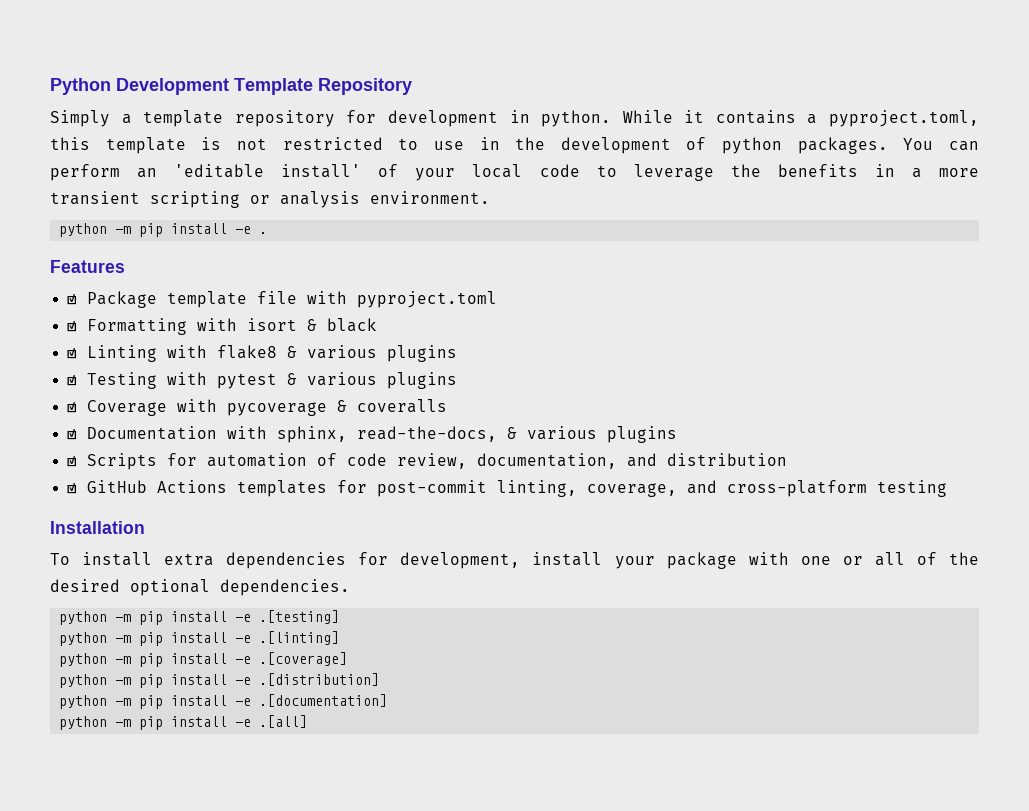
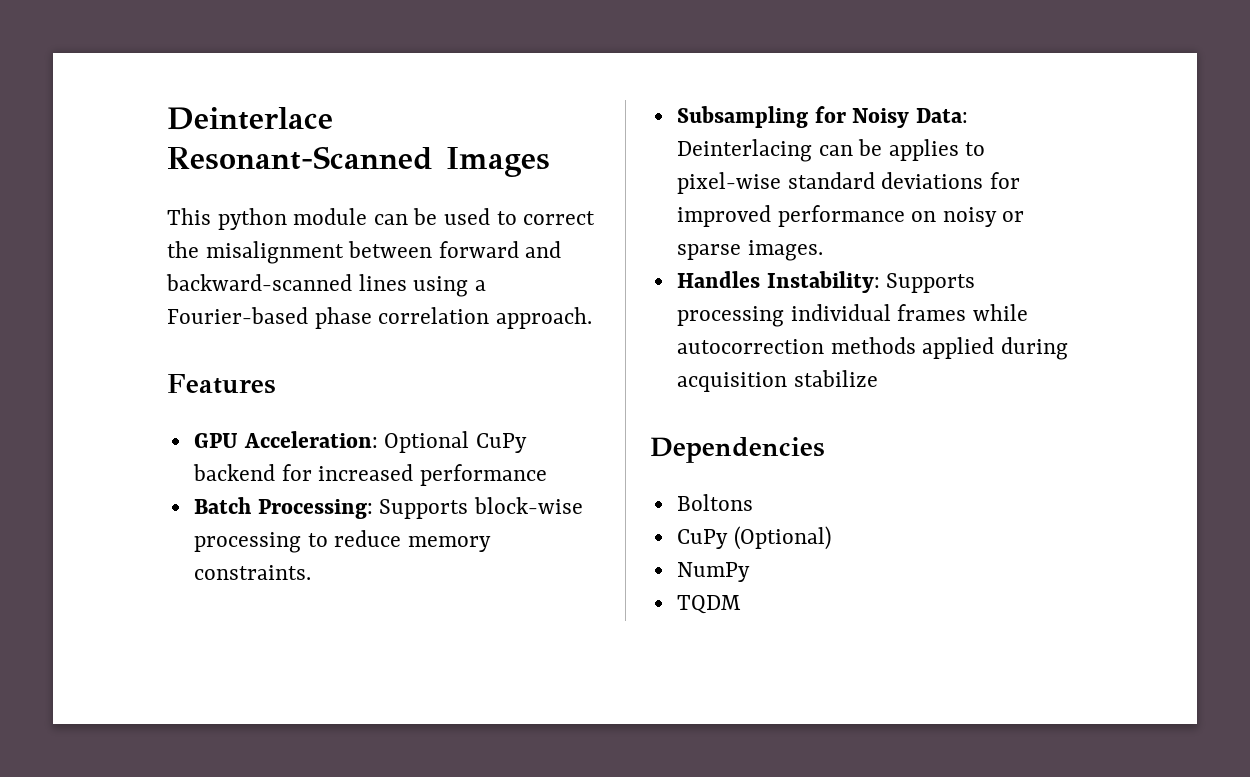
[50,78,412,95] [50,110,980,127] [50,137,979,154] [50,164,979,181] [50,191,490,208] [59,223,268,237] [50,260,125,273] [67,291,498,308] [67,318,378,335] [67,345,458,362] [67,372,458,389] [67,399,448,416] [67,426,678,443] [67,453,788,470] [67,480,948,497] [50,521,145,534] [50,552,979,569] [50,579,350,596] [59,610,340,625] [59,631,340,646] [59,652,348,667] [59,673,380,688] [59,694,388,709] [59,715,308,730] Python Development Template Repository // Simply a template repository for development in python. While it contains a pyproject.toml, this template is not restricted to use in the development of python packages. You can perform an 'editable install' of your local code to leverage the benefits in a more transient scripting or analysis environment. // python -m pip install -e . // Features // ☑ Package template file with pyproject.toml // ☑ Formatting with isort & black // ☑ Linting with flake8 & various plugins // ☑ Testing with pytest & various plugins // ☑ Coverage with pycoverage & coveralls // ☑ Documentation with sphinx, read-the-docs, & various plugins // ☑ Scripts for automation of code review, documentation, and distribution // ☑ GitHub Actions templates for post-commit linting, coverage, and cross-platform testing // Installation // To install extra dependencies for development, install your package with one or all of the desired optional dependencies. // python -m pip install -e .[testing] // python -m pip install -e .[linting] // python -m pip install -e .[coverage] // python -m pip install -e .[distribution] // python -m pip install -e .[documentation] // python -m pip install -e .[all] -> [167,107,333,130] [167,146,550,177] [167,208,596,230] [167,241,562,264] [166,274,486,297] [167,307,592,329] [167,374,276,394] [193,431,527,453] [192,464,547,486] [193,497,583,519] [193,530,491,553] [193,565,311,580] [676,106,968,128] [676,139,986,162] [676,172,1020,194] [676,205,1025,227] [676,240,823,261] [676,271,976,293] [676,304,1028,327] [676,337,1068,360] [676,370,878,392] [650,437,825,463] [676,494,753,511] [676,526,831,550] [676,562,750,582] [676,595,741,614] Deinterlace Resonant-Scanned Images // This python module can be used to correct the misalignment between forward and backward-scanned lines using a Fourier-based phase correlation approach. // Features // GPU Acceleration: Optional CuPy backend for increased performance // Batch Processing: Supports block-wise processing to reduce memory constraints. // Subsampling for Noisy Data: Deinterlacing can be applies to pixel-wise standard deviations for improved performance on noisy or sparse images. // Handles Instability: Supports processing individual frames while autocorrection methods applied during acquisition stabilize // Dependencies // Boltons // CuPy (Optional) // NumPy // TQDM

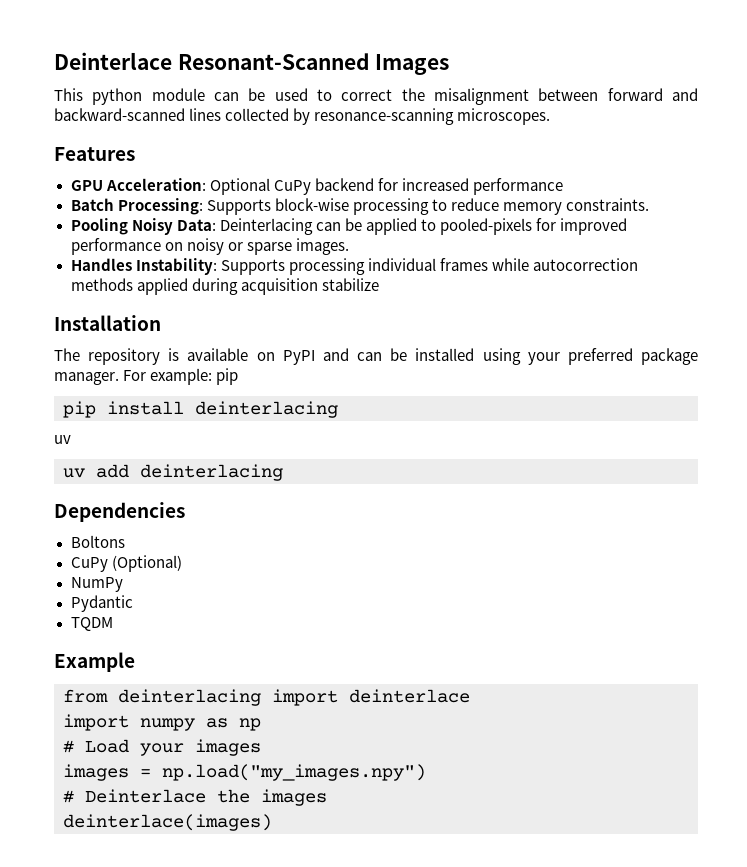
[413,276,486,297] [167,307,592,329] using a Fourier-based phase correlation approach. -> [225,108,551,125] collected by resonance-scanning microscopes.
[676,106,846,128] Subsampling for -> [70,218,128,235] Pooling
[888,139,986,161] [676,172,984,194] applies to pixel-wise standard deviations -> [365,218,532,235] applied to pooled-pixels
(878, 378) none -> [54,315,161,331] [54,348,698,365] [54,368,239,385] [63,401,338,418] [54,435,71,444] [63,464,283,481] // Installation // The repository is available on PyPI and can be installed using your preferred package manager. For example: pip // pip install deinterlacing // uv // uv add deinterlacing
(750, 572) none -> [70,595,133,612] // Pydantic
(741, 604) none -> [54,652,135,672] [63,689,470,706] [63,714,261,731] [63,739,261,756] [63,764,426,781] [63,789,327,806] [63,814,272,831] // Example // from deinterlacing import deinterlace // import numpy as np // # Load your images // images = np.load("my_images.npy") // # Deinterlace the images // deinterlace(images)

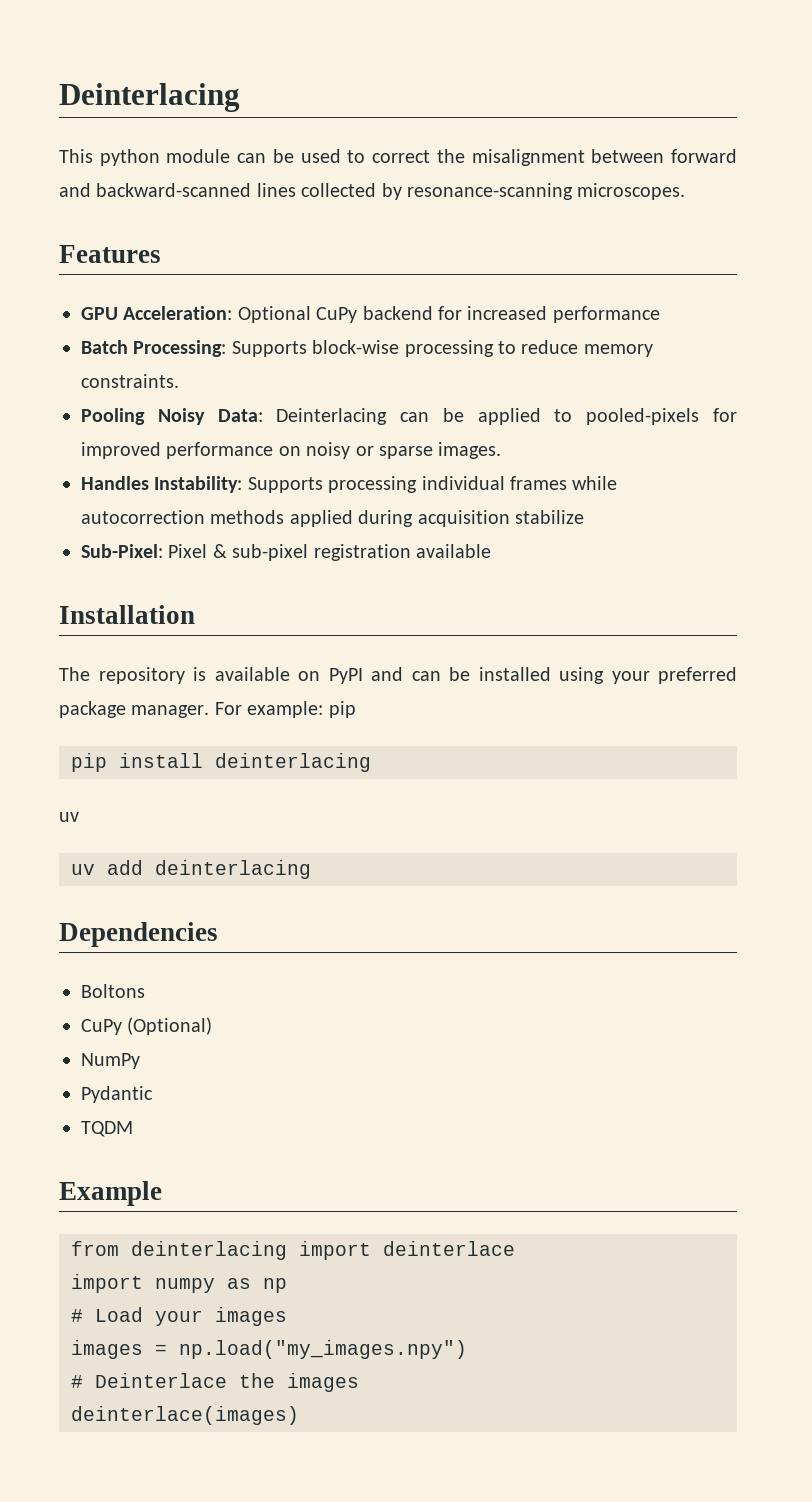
[54,52,450,75] Deinterlace Resonant-Scanned Images -> [59,83,240,112] Deinterlacing
(379, 284) none -> [81,544,491,561] // Sub-Pixel: Pixel & sub-pixel registration available

